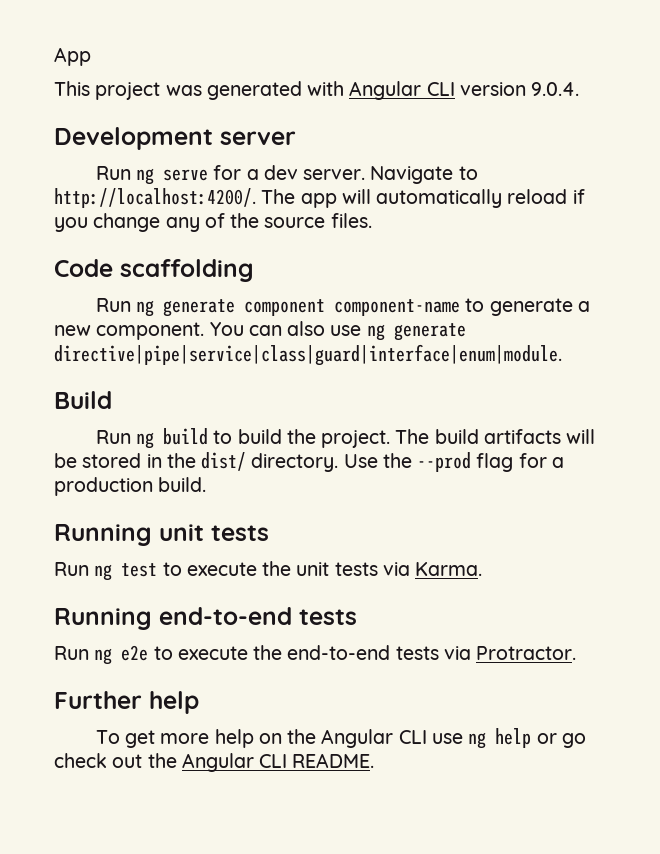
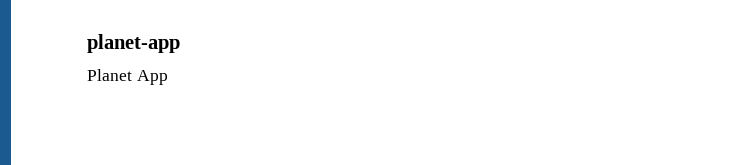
(54, 56) none -> [87,34,180,53] [87,69,132,81] planet-app // Planet
[54,81,580,100] [54,127,296,150] [95,165,478,185] [54,188,585,208] [54,213,372,232] [54,259,254,282] [95,298,590,317] [54,321,466,341] [54,344,562,366] [54,391,112,409] [95,428,596,449] [54,452,564,472] [54,477,207,496] [54,524,269,546] [54,561,483,581] [54,607,357,630] [54,645,577,665] [54,691,199,714] [95,728,586,749] [54,753,375,772] // This project was generated with Angular CLI version 9.0.4. // Development server // Run ng serve for a dev server. Navigate to http://localhost:4200/. The app will automatically reload if you change any of the source files. // Code scaffolding // Run ng generate component component-name to generate a new component. You can also use ng generate directive|pipe|service|class|guard|interface|enum|module. // Build // Run ng build to build the project. The build artifacts will be stored in the dist/ directory. Use the --prod flag for a production build. // Running unit tests // Run ng test to execute the unit tests via Karma. // Running end-to-end tests // Run ng e2e to execute the end-to-end tests via Protractor. // Further help // To get more help on the Angular CLI use ng help or go check out the Angular CLI README. -> (168, 77) none

